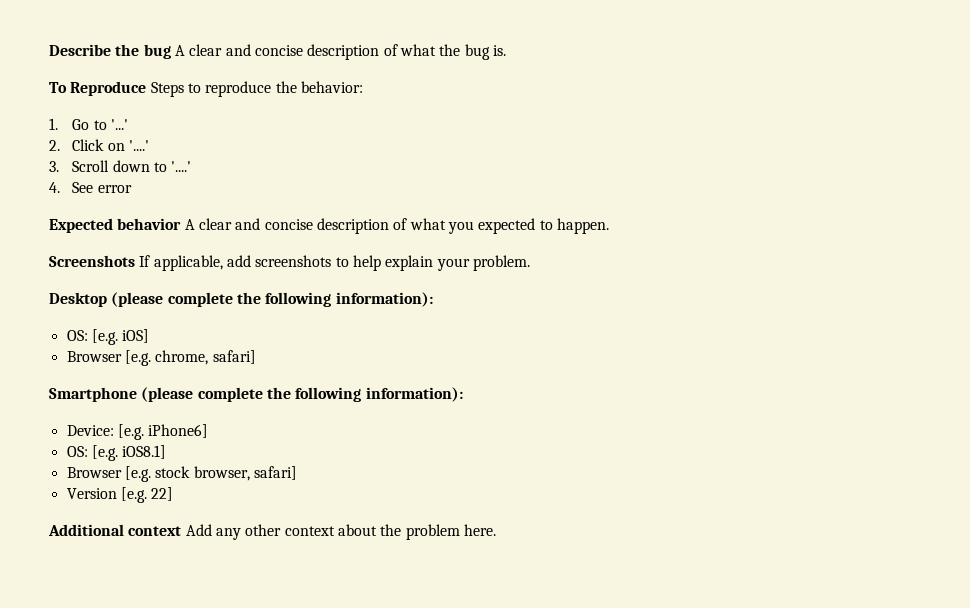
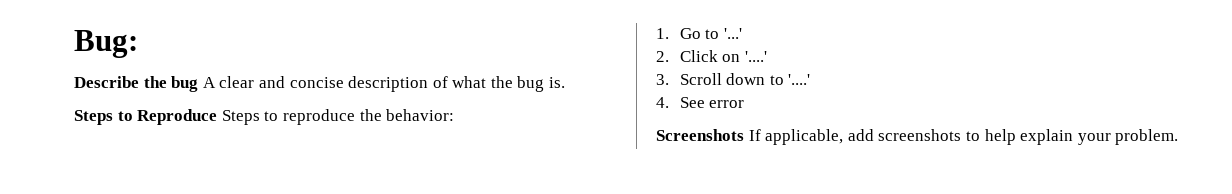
(49, 50) none -> [74,30,138,58] Bug: //
[49,82,67,93] To -> [74,110,133,125] Steps to
[49,218,609,234] // Expected behavior A clear and concise description of what you expected to happen. -> (745, 104) none
[49,292,433,307] [66,329,150,345] [66,350,256,366] [49,387,463,402] [66,424,209,440] [66,445,167,461] [66,466,297,482] [66,487,174,503] [48,524,496,540] // Desktop (please complete the following information): // OS: [e.g. iOS] // Browser [e.g. chrome, safari] // Smartphone (please complete the following information): // Device: [e.g. iPhone6] // OS: [e.g. iOS8.1] // Browser [e.g. stock browser, safari] // Version [e.g. 22] // Additional context Add any other context about the problem here. -> (1179, 137) none

